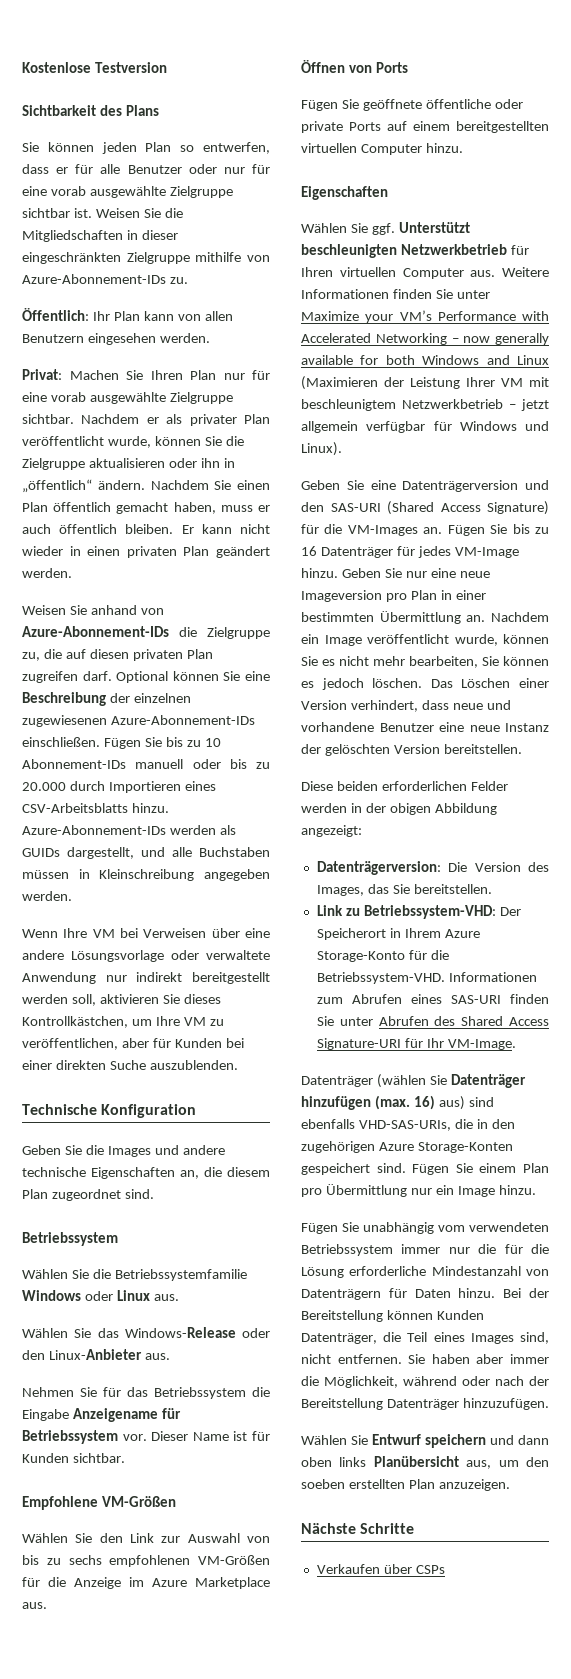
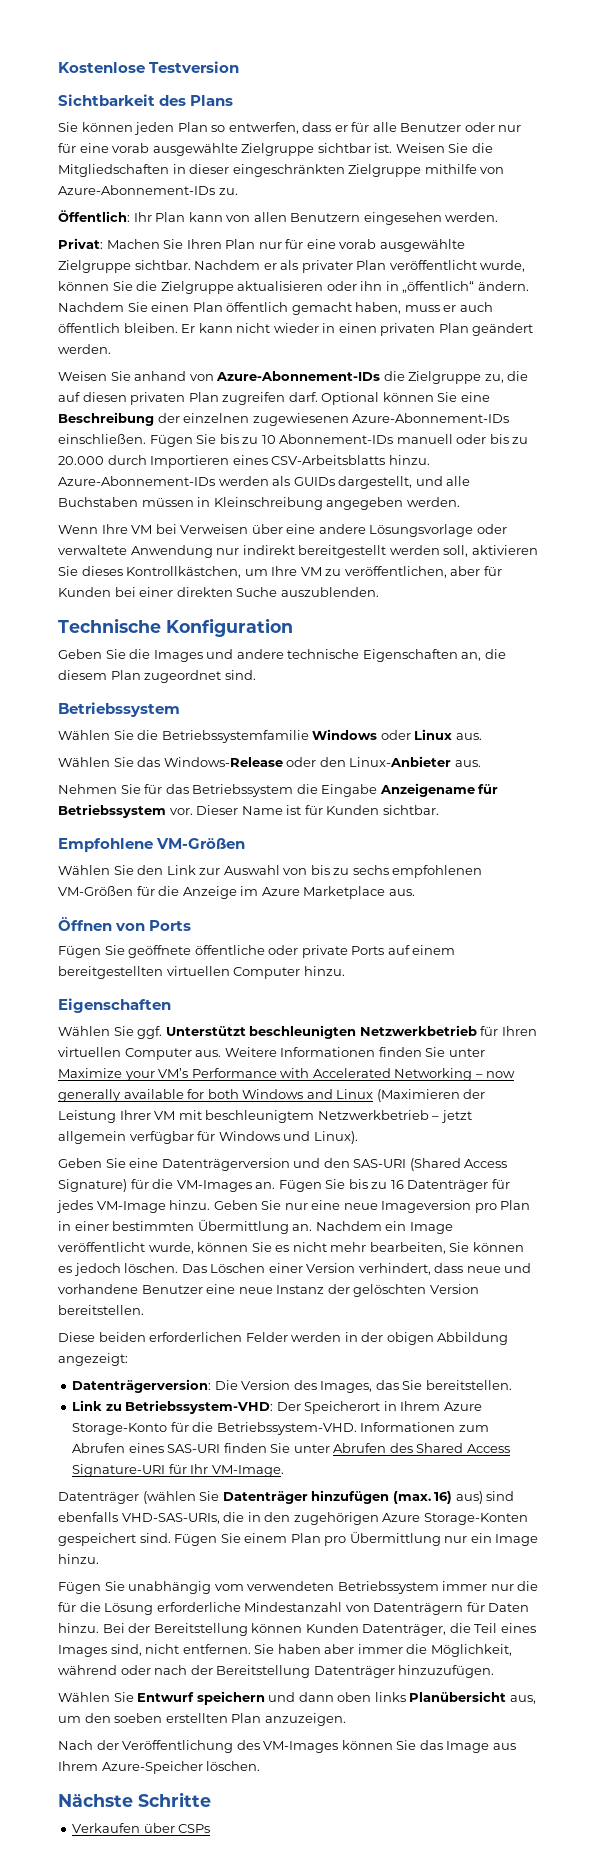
(510, 1485) none -> [58,1740,516,1753] [58,1761,261,1774] // Nach der Veröffentlichung des VM-Images können Sie das Image aus Ihrem Azure-Speicher löschen.

